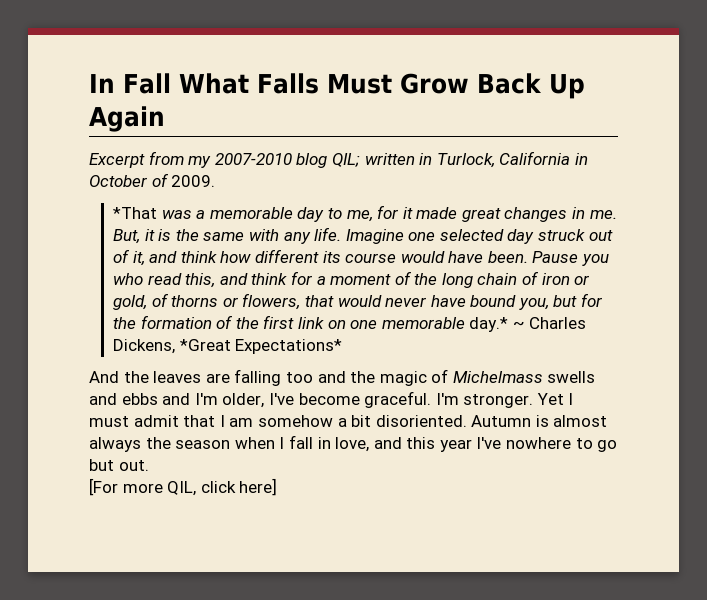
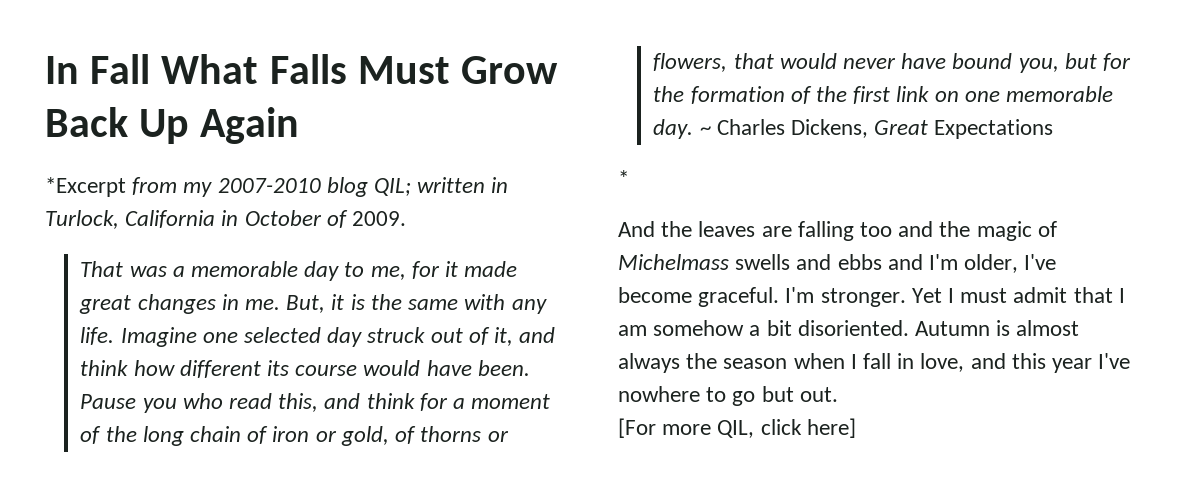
[89,153,145,168] Excerpt -> [45,177,126,197] *Excerpt
[112,207,157,219] *That -> [80,261,124,277] That
[469,317,509,332] day.* -> [653,119,694,139] day.
[179,339,343,354] *Great Expectations* -> [874,119,1054,139] [618,170,629,186] Great Expectations // *

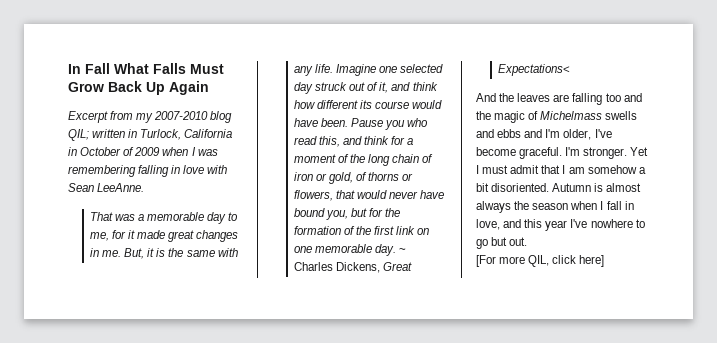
[45,177,126,197] *Excerpt -> [68,111,108,123] Excerpt
[352,211,407,226] 2009. -> [134,147,218,156] [68,165,228,177] [68,183,145,192] 2009 when I was remembering falling in love with Sean LeeAnne.
[934,119,1054,139] [618,170,629,186] Expectations // * -> [497,64,570,76] Expectations<

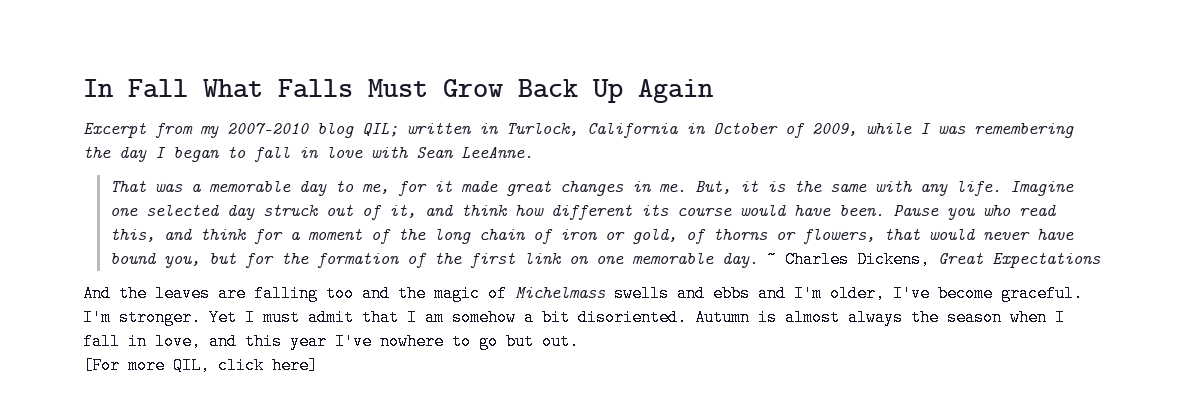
[134,147,189,156] 2009 when -> [812,122,912,136] 2009, while
[138,165,170,177] falling -> [83,146,290,162] the day I began to fall
[497,64,570,76] Expectations< -> [991,252,1101,268] Expectations

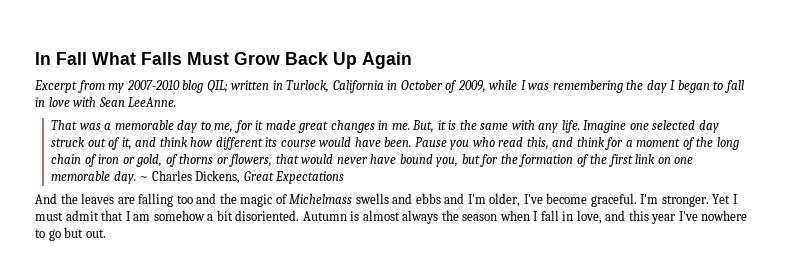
[83,357,318,374] // [For more QIL, click here] -> (106, 233) none

